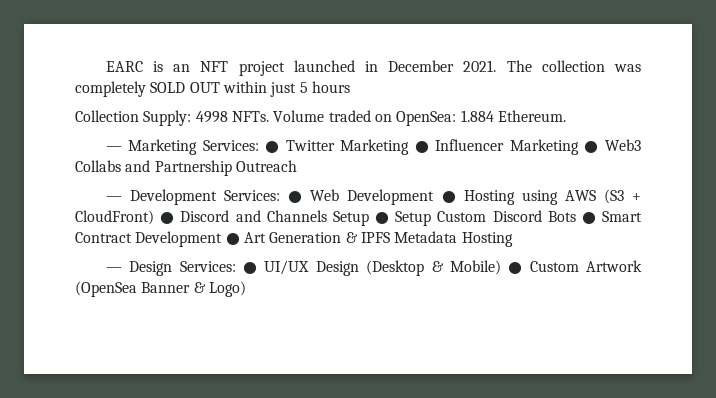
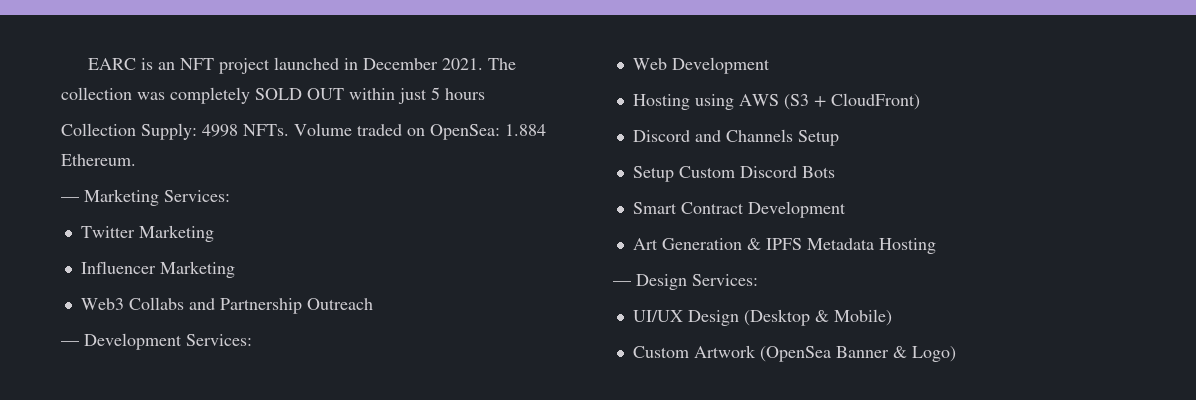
[265,141,280,153] ● -> (230, 196) //
[414,141,429,153] ● -> (214, 233) //
[584,141,599,153] ● -> (235, 269) //
[288,191,303,203] ● -> (252, 340) //
[441,191,456,203] ● -> (770, 65) //
[160,212,175,224] ● -> (920, 101) //
[375,212,389,224] ● -> (839, 138) //
[581,212,596,224] ● -> (835, 172) //
[225,233,240,245] ● -> (846, 209) //
[243,262,258,274] ● -> (758, 280) //
[508,262,523,274] ● -> (892, 317) //

